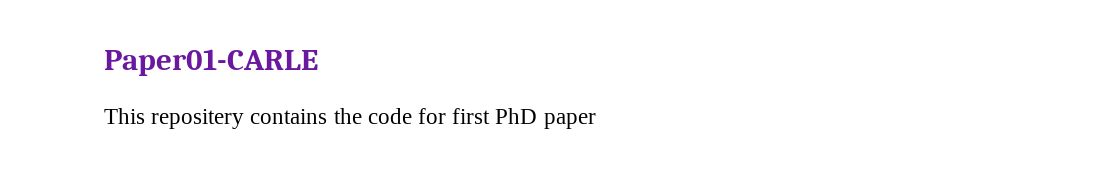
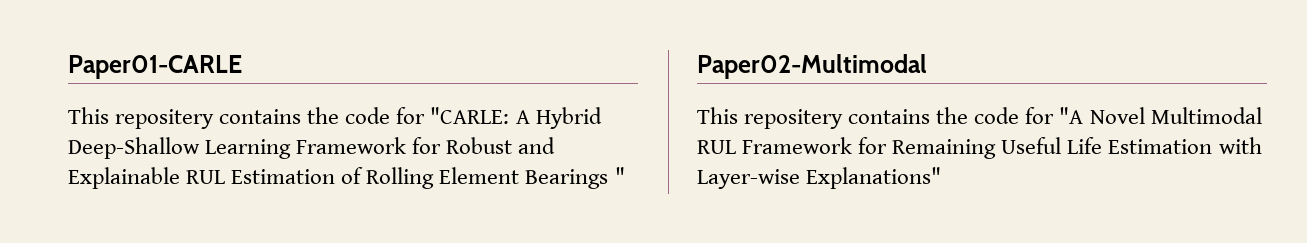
[452,108,596,129] first PhD paper -> [430,107,602,129] [68,137,556,159] [68,167,625,189] [697,54,927,79] [697,107,1262,129] [697,137,1262,159] [697,167,942,189] "CARLE: A Hybrid Deep-Shallow Learning Framework for Robust and Explainable RUL Estimation of Rolling Element Bearings " // Paper02-Multimodal // This repositery contains the code for "A Novel Multimodal RUL Framework for Remaining Useful Life Estimation with Layer-wise Explanations"

